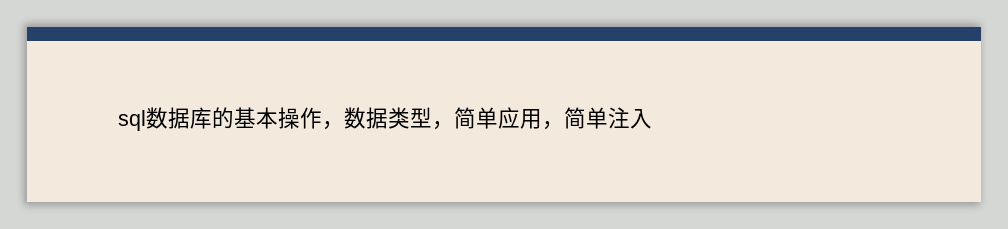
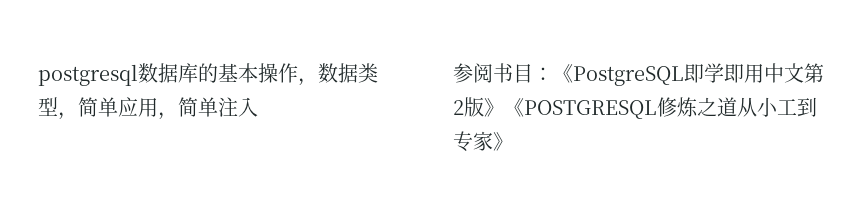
[118,110,147,131] sql -> [38,64,138,86] postgresql
(653, 119) none -> [453,63,824,86] [453,97,817,119] [453,131,513,152] // 参阅书目：《PostgreSQL即学即用中文第2版》《POSTGRESQL修炼之道从小工到专家》

